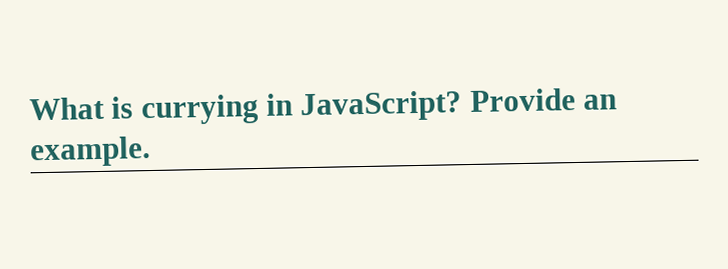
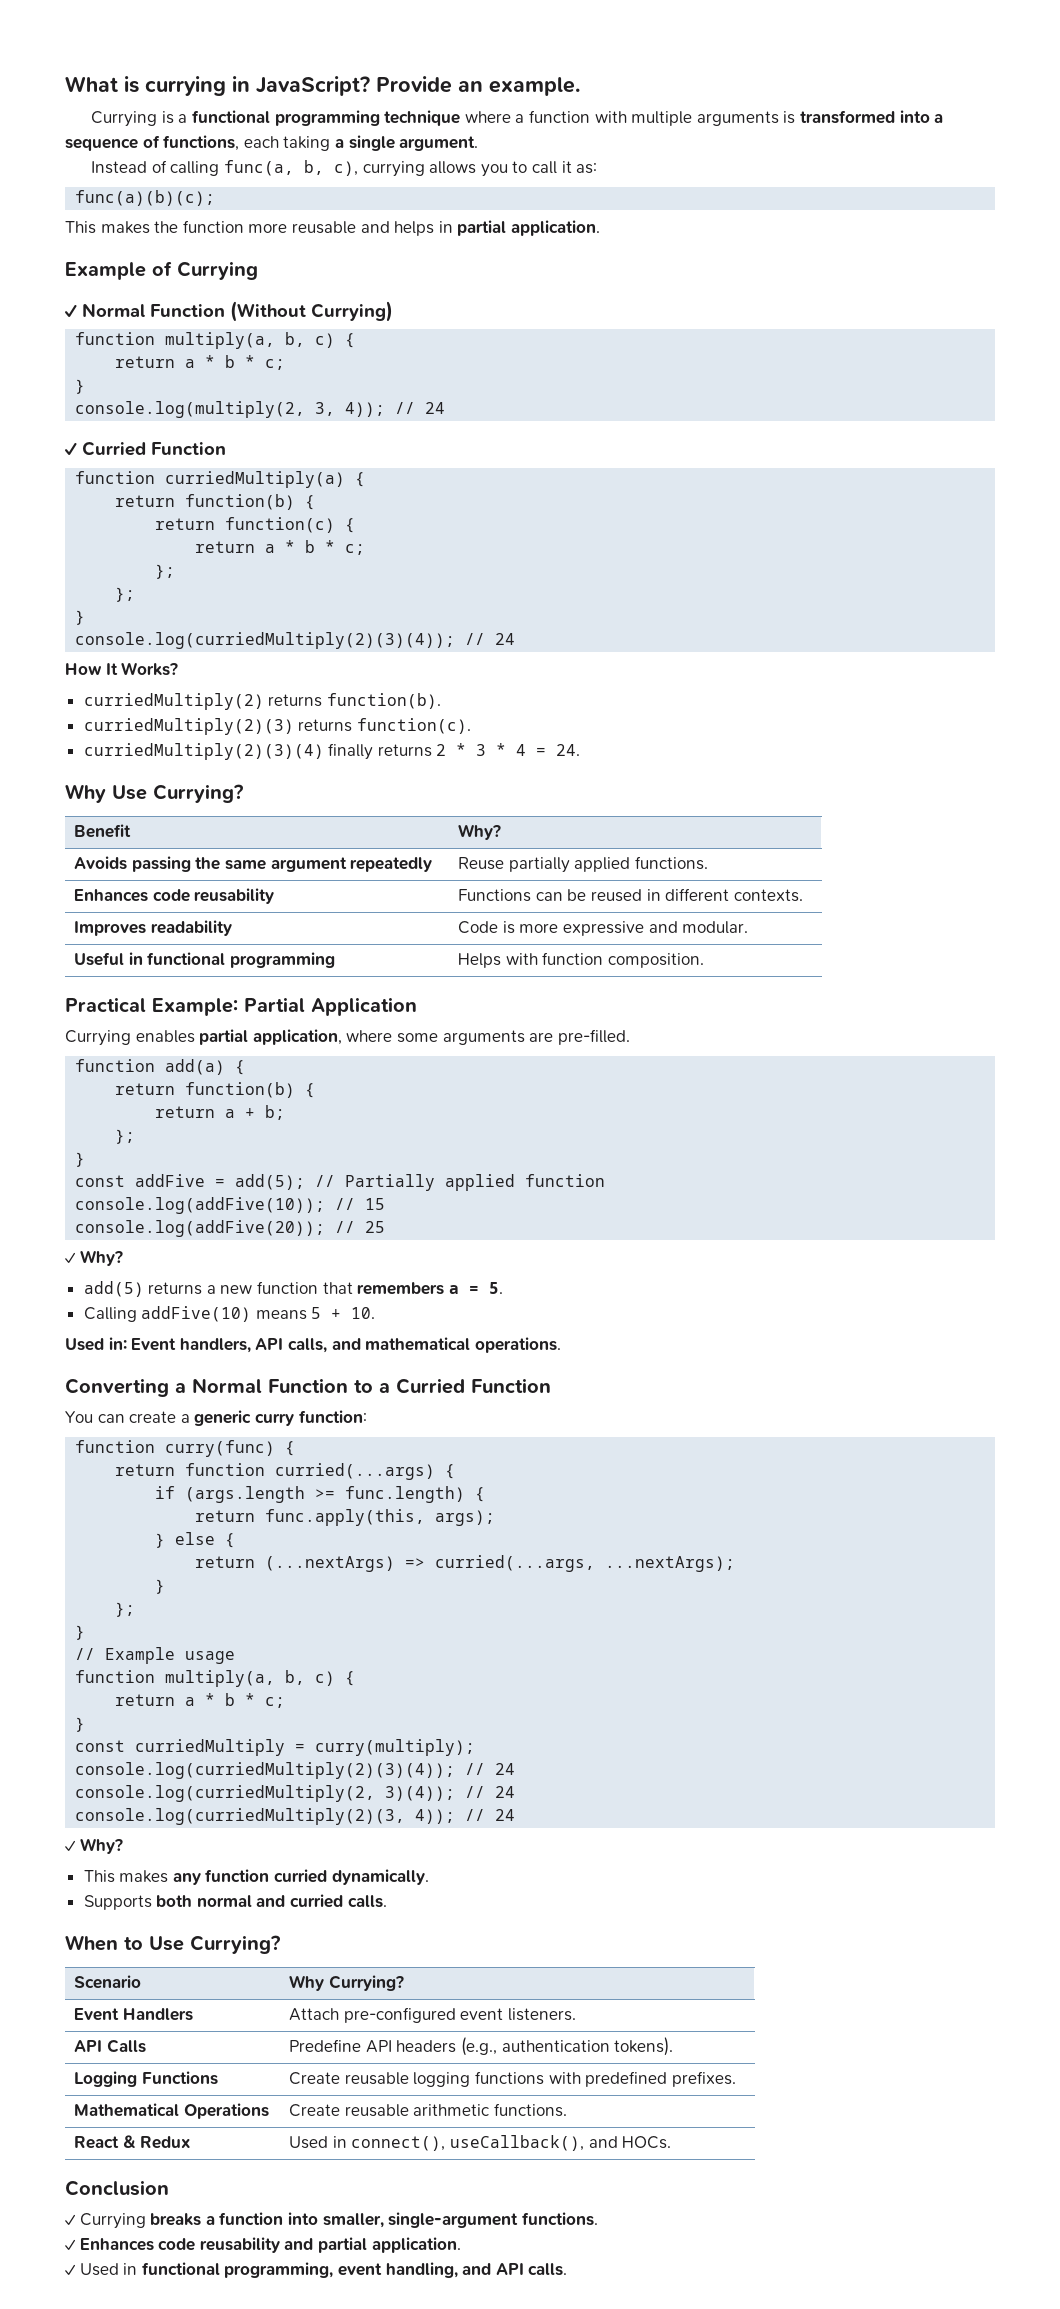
(151, 152) none -> [91,110,944,127] [65,135,479,151] [91,160,598,177] [75,190,216,206] [65,220,600,236] [65,261,258,280] [65,301,393,322] [75,332,356,349] [115,355,286,370] [75,379,86,394] [75,401,446,418] [65,441,226,456] [75,471,366,488] [115,494,316,510] [155,517,356,533] [195,540,366,555] [155,564,176,579] [115,587,136,602] [75,610,86,625] [75,632,516,649] [65,662,179,676] [83,693,441,710] [83,718,471,735] [83,743,581,760] [65,784,244,803] [74,824,132,838] [458,824,502,840] [74,856,433,872] [458,856,708,873] [74,888,275,904] [458,888,803,902] [74,920,232,936] [458,921,749,936] [74,952,335,968] [458,952,704,968] [65,997,417,1016] [65,1029,630,1046] [75,1059,246,1075] [115,1082,316,1098] [155,1105,286,1120] [115,1129,136,1144] [75,1152,86,1167] [75,1174,606,1191] [75,1197,386,1214] [75,1220,386,1237] [65,1250,123,1266] [83,1281,503,1297] [83,1306,376,1322] [65,1337,561,1353] [65,1378,551,1397] [65,1410,367,1426] [75,1440,296,1457] [115,1463,456,1480] [155,1486,486,1503] [195,1509,496,1526] [155,1532,236,1548] [195,1555,736,1572] [155,1579,166,1594] [115,1602,136,1617] [75,1625,86,1640] [75,1647,236,1664] [75,1670,356,1687] [115,1693,286,1708] [75,1717,86,1732] [75,1739,476,1756] [75,1762,516,1779] [75,1785,516,1802] [75,1808,516,1825] [65,1838,123,1854] [83,1869,429,1885] [83,1894,387,1910] [65,1935,281,1954] [74,1975,142,1989] [289,1975,405,1991] [74,2008,193,2021] [289,2007,576,2023] [74,2039,146,2053] [289,2037,674,2056] [74,2071,218,2087] [289,2071,736,2087] [74,2103,269,2119] [289,2103,567,2117] [74,2135,191,2149] [289,2135,672,2151] [65,2180,169,2196] [65,2212,598,2229] [65,2237,461,2253] [65,2262,568,2278] // Currying is a functional programming technique where a function with multiple arguments is transformed into a sequence of functions, each taking a single argument. // Instead of calling func(a, b, c), currying allows you to call it as: // func(a)(b)(c); // This makes the function more reusable and helps in partial application. // Example of Currying // ✓ Normal Function (Without Currying) // function multiply(a, b, c) { // return a * b * c; // } // console.log(multiply(2, 3, 4)); // 24 // ✓ Curried Function // function curriedMultiply(a) { // return function(b) { // return function(c) { // return a * b * c; // }; // }; // } // console.log(curriedMultiply(2)(3)(4)); // 24 // How It Works? // curriedMultiply(2) returns function(b). // curriedMultiply(2)(3) returns function(c). // curriedMultiply(2)(3)(4) finally returns 2 * 3 * 4 = 24. // Why Use Currying? // Benefit | Why? // Avoids passing the same argument repeatedly | Reuse partially applied functions. // Enhances code reusability | Functions can be reused in different contexts. // Improves readability | Code is more expressive and modular. // Useful in functional programming | Helps with function composition. // Practical Example: Partial Application // Currying enables partial application, where some arguments are pre-filled. // function add(a) { // return function(b) { // return a + b; // }; // } // const addFive = add(5); // Partially applied function // console.log(addFive(10)); // 15 // console.log(addFive(20)); // 25 // ✓ Why? // add(5) returns a new function that remembers a = 5. // Calling addFive(10) means 5 + 10. // Used in: Event handlers, API calls, and mathematical operations. // Converting a Normal Function to a Curried Function // You can create a generic curry function: // function curry(func) { // return function curried(...args) { // if (args.length >= func.length) { // return func.apply(this, args); // } else { // return (...nextArgs) => curried(...args, ...nextArgs); // } // }; // } // // Example usage // function multiply(a, b, c) { // return a * b * c; // } // const curriedMultiply = curry(multiply); // console.log(curriedMultiply(2)(3)(4)); // 24 // console.log(curriedMultiply(2, 3)(4)); // 24 // console.log(curriedMultiply(2)(3, 4)); // 24 // ✓ Why? // This makes any function curried dynamically. // Supports both normal and curried calls. // When to Use Currying? // Scenario | Why Currying? // Event Handlers | Attach pre-configured event listeners. // API Calls | Predefine API headers (e.g., authentication tokens). // Logging Functions | Create reusable logging functions with predefined prefixes. // Mathematical Operations | Create reusable arithmetic functions. // React & Redux | Used in connect(), useCallback(), and HOCs. // Conclusion // ✓ Currying breaks a function into smaller, single-argument functions. // ✓ Enhances code reusability and partial application. // ✓ Used in functional programming, event handling, and API calls.

